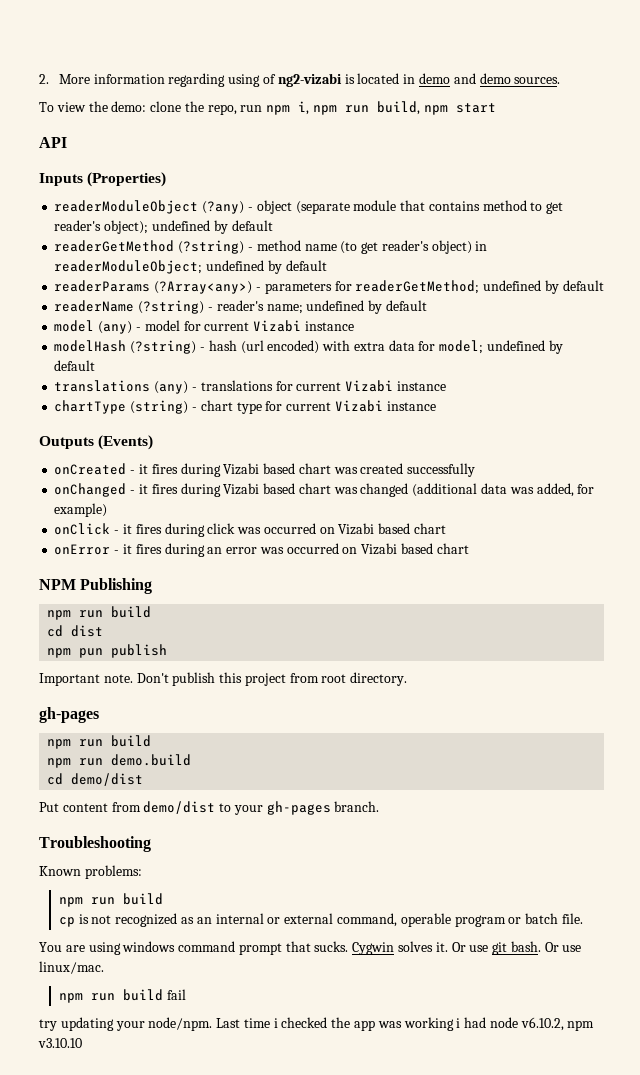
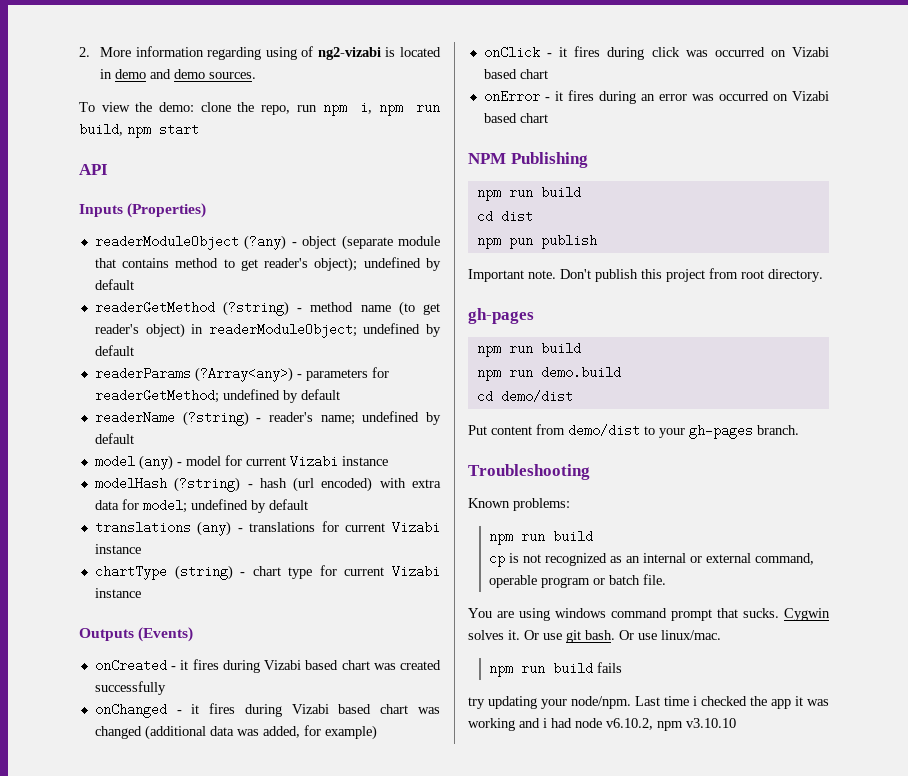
[166,989,186,1000] fail -> [597,662,623,673] fails
(376, 1025) none -> [795,696,803,706] it
(454, 1024) none -> [519,718,540,728] and

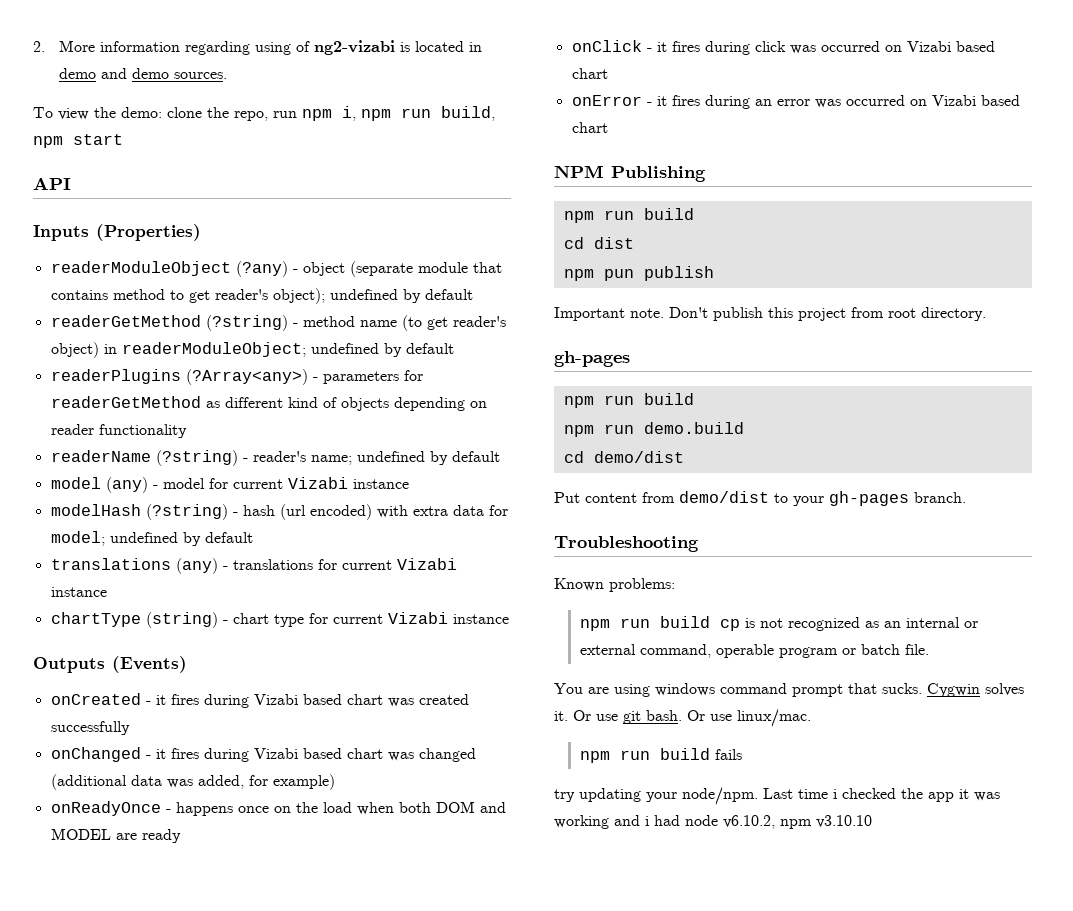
[94,367,191,380] readerParams -> [50,369,181,384] readerPlugins
[94,389,340,403] readerGetMethod; undefined by default -> [50,396,487,411] [50,424,187,438] readerGetMethod as different kind of objects depending on reader functionality
(377, 732) none -> [50,801,506,816] [50,828,181,843] // onReadyOnce - happens once on the load when both DOM and MODEL are ready
(594, 536) // -> (710, 622) none

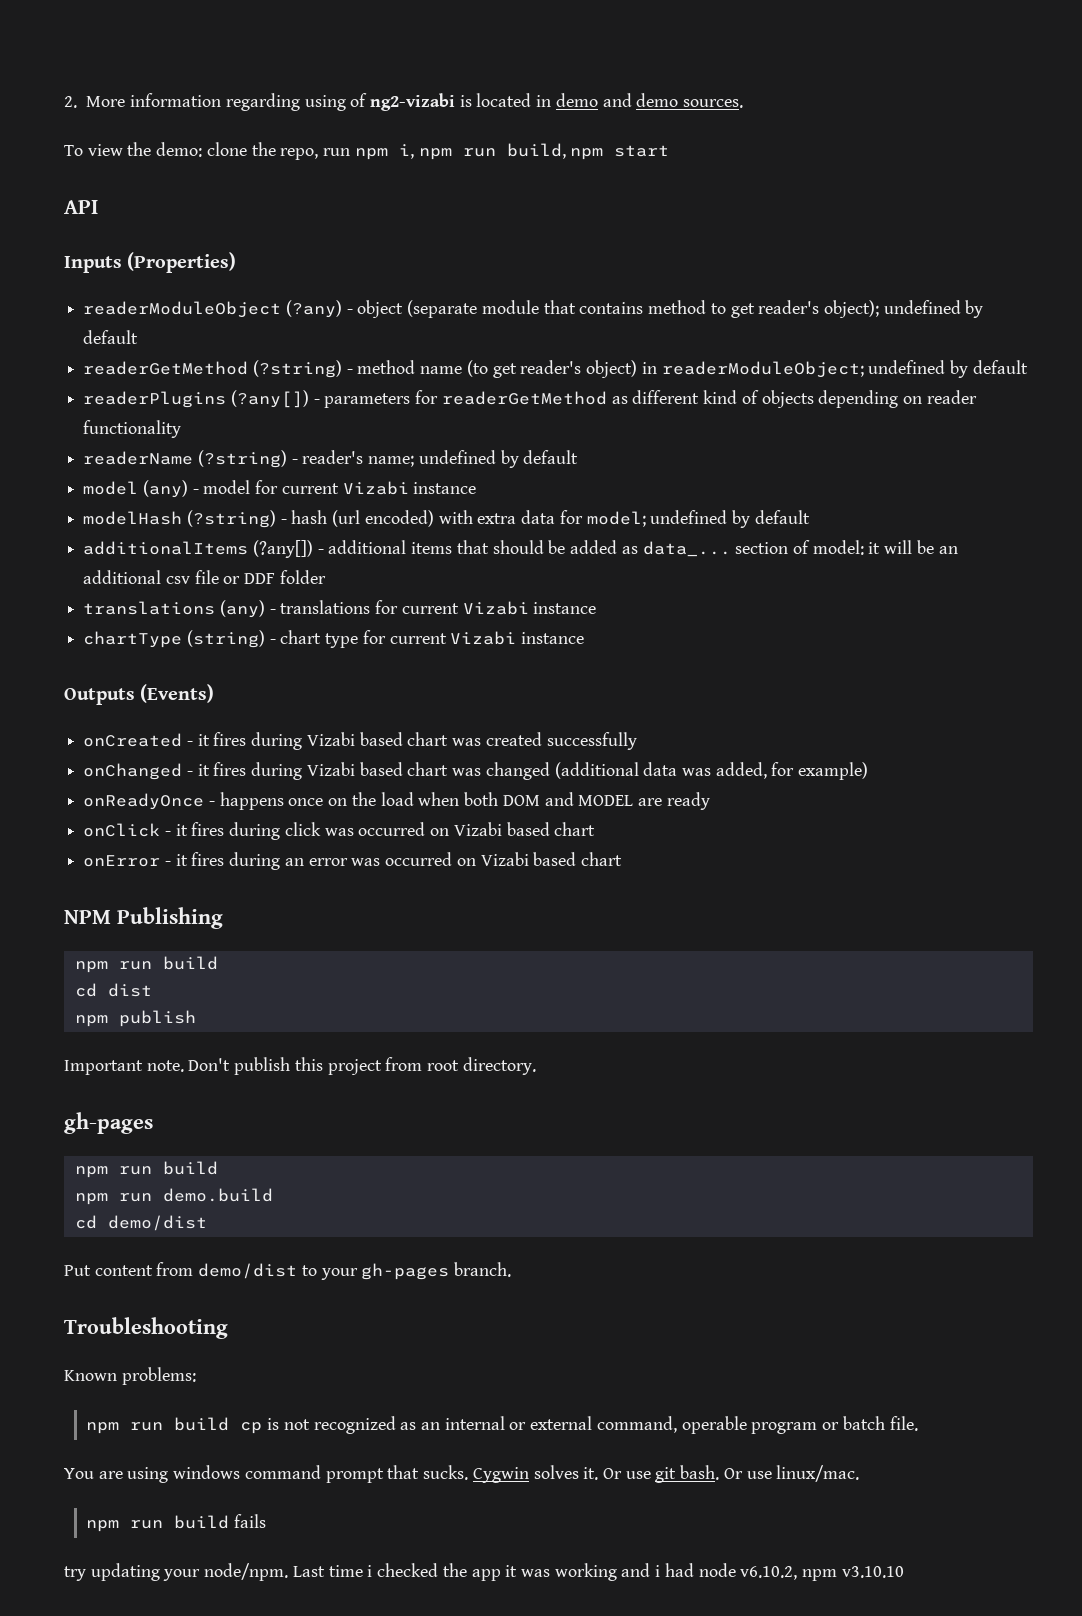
[185,369,308,385] (?Array<any>) -> [230,390,309,408] (?any[])
(253, 537) none -> [83,540,958,558] [83,570,326,584] // additionalItems (?any[]) - additional items that should be added as data_... section of model: it will be an additional csv file or DDF folder
[603,269,634,281] pun -> (108, 1021) none

